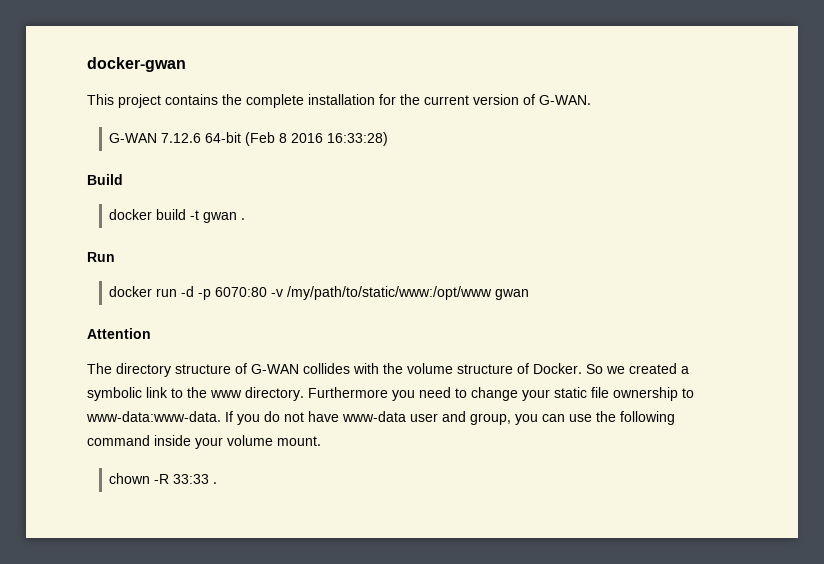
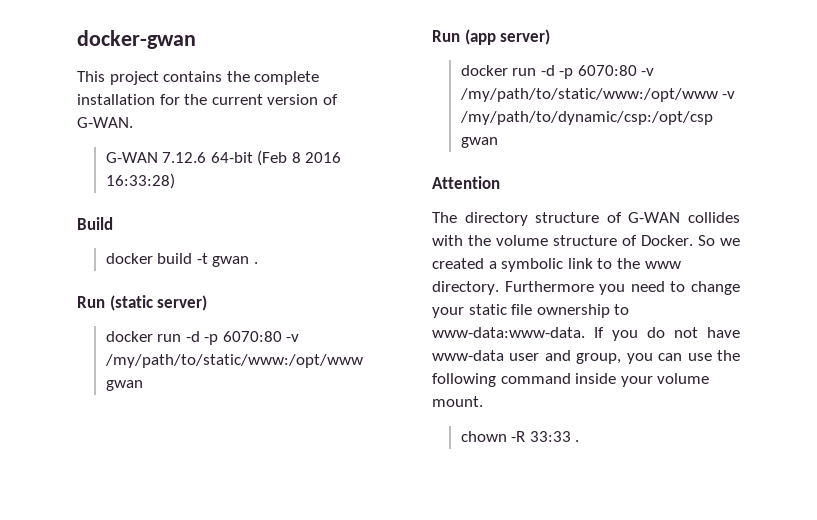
(115, 257) none -> [109,295,208,311] (static server)
(530, 294) none -> [432,29,551,45] [460,65,655,79] [459,88,736,102] [459,111,713,125] [460,137,498,148] // Run (app server) // docker run -d -p 6070:80 -v /my/path/to/static/www:/opt/www -v /my/path/to/dynamic/csp:/opt/csp gwan

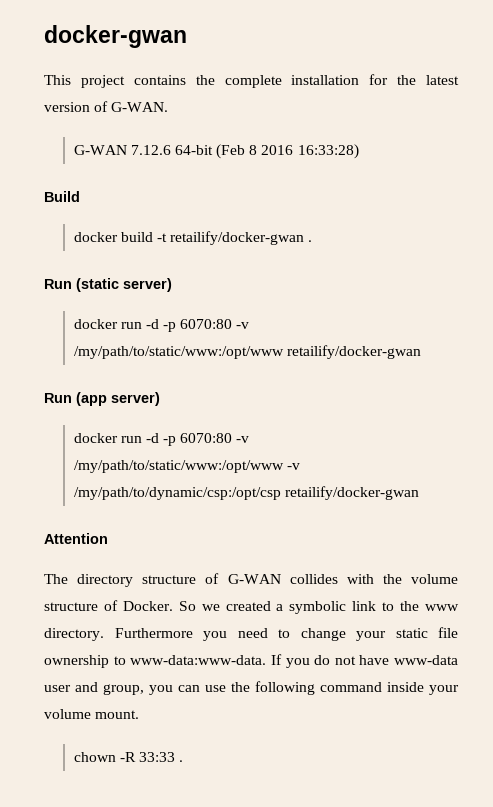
[211,94,263,105] current -> [426,75,459,85] latest
[212,256,250,267] gwan -> [170,231,305,245] retailify/docker-gwan
[105,380,143,391] gwan -> [286,345,421,359] retailify/docker-gwan
[460,137,498,148] gwan -> [284,486,419,500] retailify/docker-gwan

